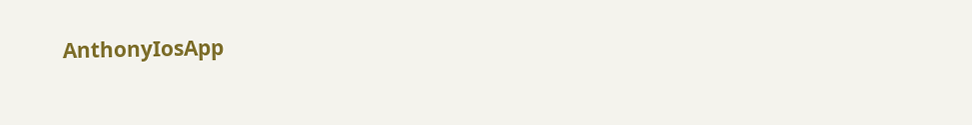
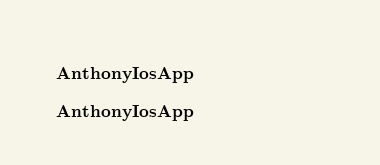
[62,39,224,64] AnthonyIosApp -> [56,67,194,83] [56,105,194,121] AnthonyIosApp // AnthonyIosApp

